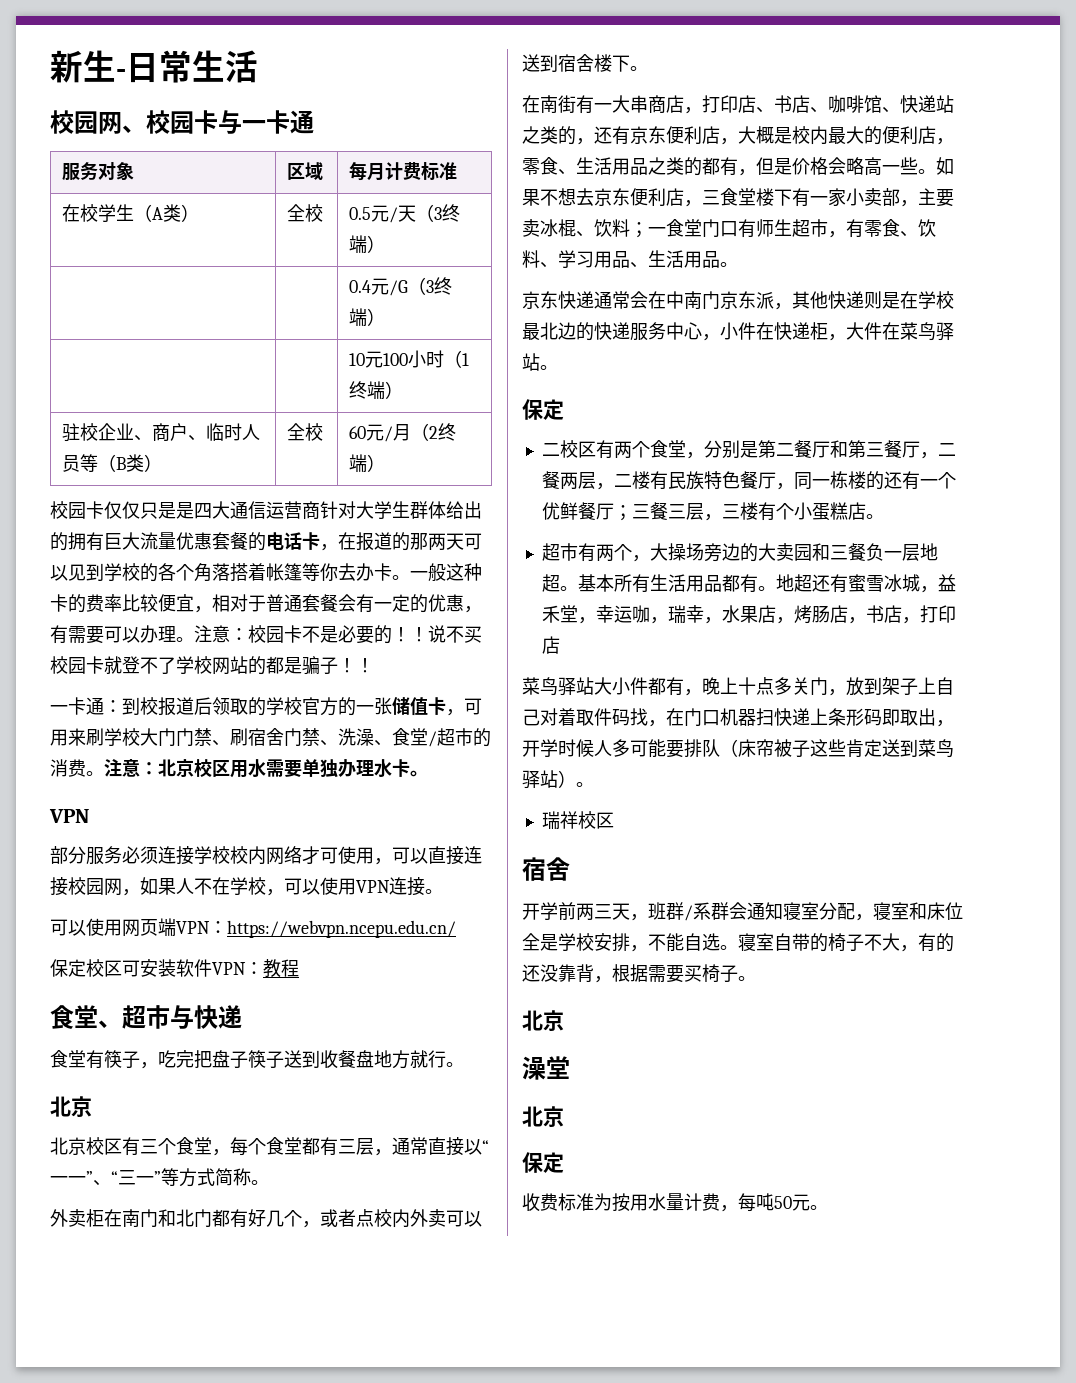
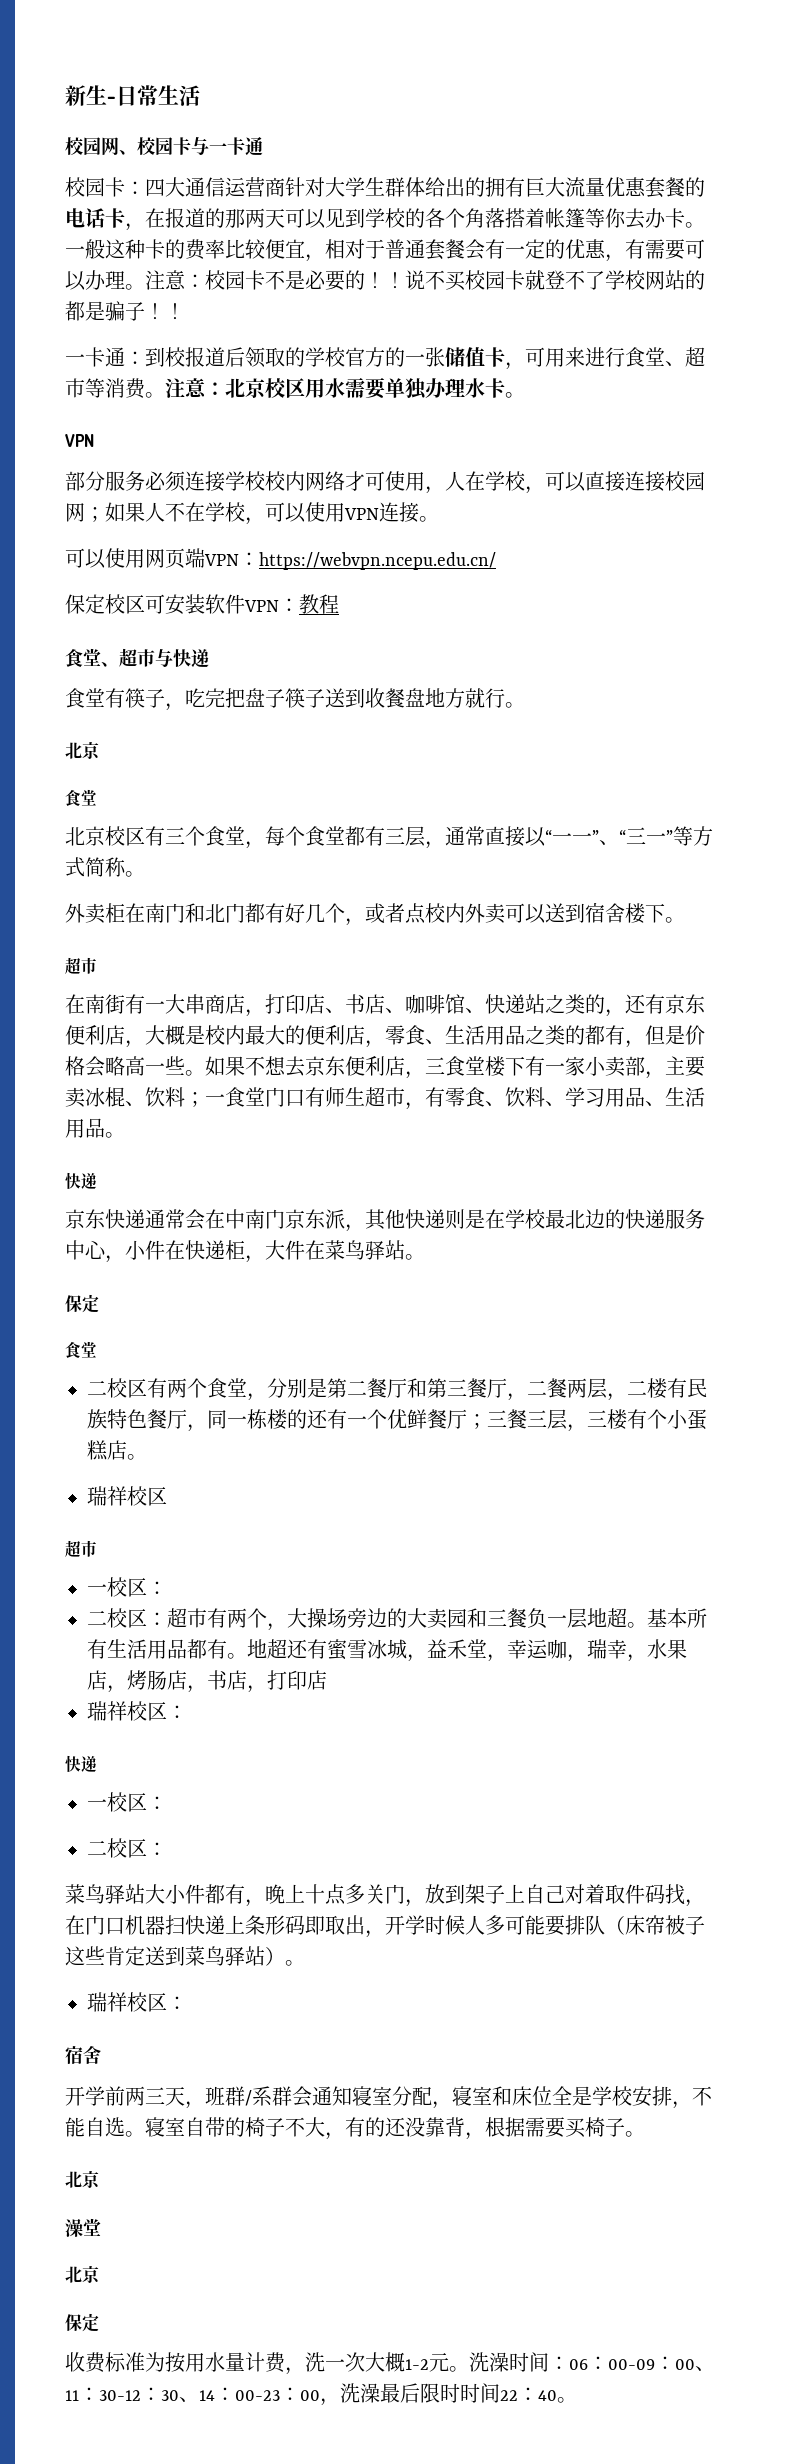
[61,162,134,181] [286,162,323,180] [348,161,457,181] [61,204,199,222] [286,204,323,222] [348,204,460,223] [348,235,385,253] [348,277,452,296] [348,308,385,326] [348,350,469,368] [348,381,403,399] [61,423,260,442] [61,454,162,472] [286,423,323,441] [348,423,456,442] [348,454,385,472] [50,501,194,519] // 服务对象 | 区域 | 每月计费标准 // 在校学生（A类） | 全校 | 0.5元/天（3终端） // | | 0.4元/G（3终端） // | | 10元100小时（1终端） // 驻校企业、商户、临时人员等（B类） | 全校 | 60元/月（2终端） // 校园卡仅仅只是是 -> [65,177,145,197] // 校园卡：
[86,728,491,747] 刷学校大门门禁、刷宿舍门禁、洗澡、食堂/超市的 -> [585,347,705,367] [65,378,105,398] 进行食堂、超市等
(392, 861) none -> [445,471,545,494] 人在学校，
[122,889,140,896] ， -> [85,507,105,522] ；
(92, 1106) none -> [65,789,97,807] // 食堂
(648, 68) none -> [65,957,97,975] // 超市
(738, 264) none -> [65,1172,97,1189] // 快递
(564, 409) none -> [65,1341,97,1359] // 食堂
(884, 516) none -> [87,1486,167,1506] [65,1540,97,1558] [87,1577,167,1597] [87,1608,167,1628] 瑞祥校区 // 超市 // 一校区： // 二校区：
(560, 645) none -> [87,1701,187,1721] [65,1755,97,1772] [87,1792,167,1812] [87,1838,167,1858] // 瑞祥校区： // 快递 // 一校区： // 二校区：
(614, 820) none -> [167,1996,187,2010] ：
[738,1193,810,1212] 每吨50元 -> [305,2352,715,2372] [65,2383,557,2406] 洗一次大概1-2元。洗澡时间：06：00-09：00、11：30-12：30、14：00-23：00，洗澡最后限时时间22：40

